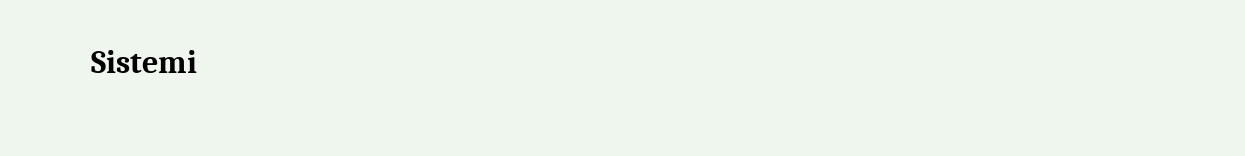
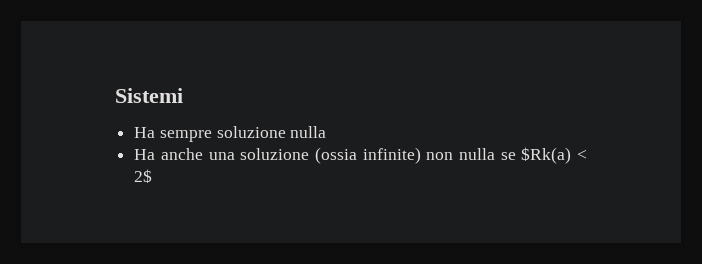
(197, 61) none -> [134,126,327,142] [134,147,587,164] [134,169,153,183] // Ha sempre soluzione nulla // Ha anche una soluzione (ossia infinite) non nulla se $Rk(a) < 2$

